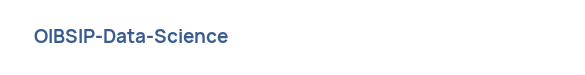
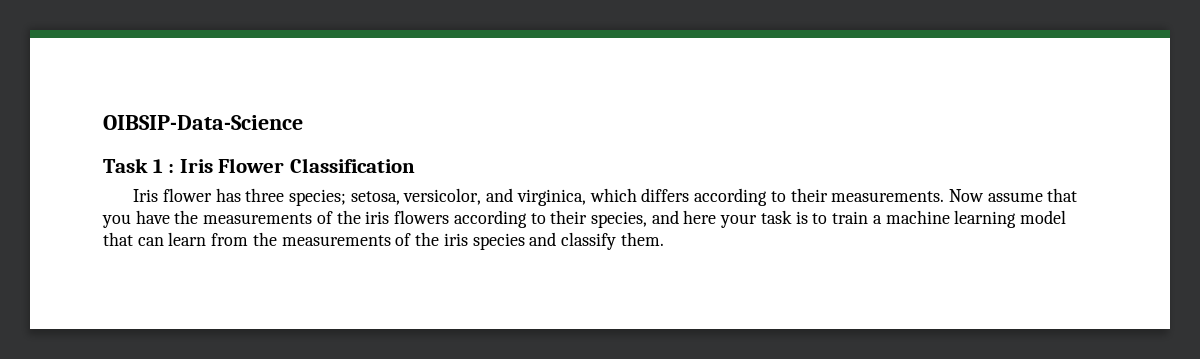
(228, 36) none -> [103,158,415,173] [133,188,1078,206] [102,210,1066,228] [103,232,664,250] // Task 1 : Iris Flower Classification // Iris flower has three species; setosa, versicolor, and virginica, which differs according to their measurements. Now assume that you have the measurements of the iris flowers according to their species, and here your task is to train a machine learning model that can learn from the measurements of the iris species and classify them.

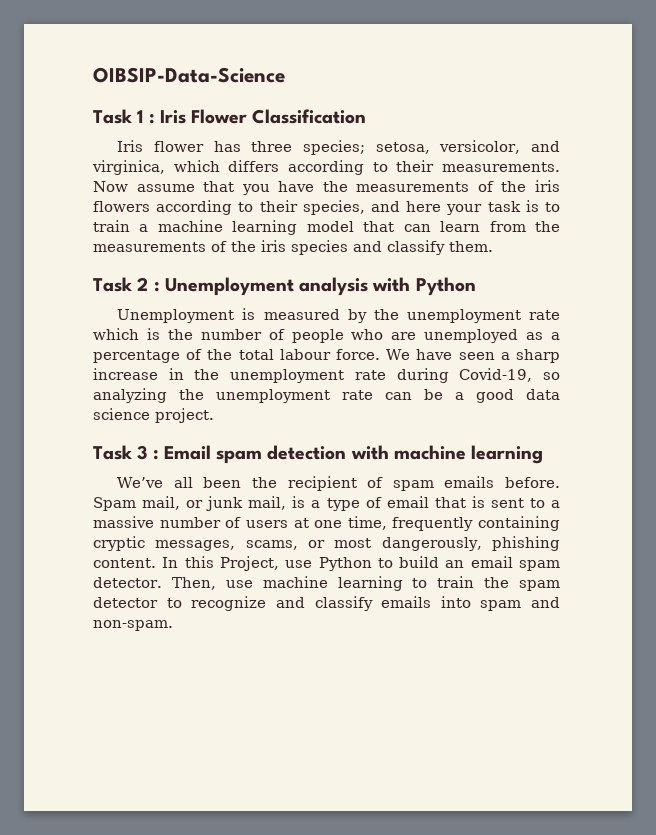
(664, 239) none -> [93,277,476,296] [117,308,560,323] [93,328,560,343] [93,349,561,363] [93,368,560,383] [93,388,560,403] [93,408,214,423] [93,445,544,464] [117,476,560,491] [93,496,560,511] [93,516,560,531] [93,536,560,551] [93,556,560,571] [93,576,560,591] [93,596,560,611] [93,620,173,631] // Task 2 : Unemployment analysis with Python // Unemployment is measured by the unemployment rate which is the number of people who are unemployed as a percentage of the total labour force. We have seen a sharp increase in the unemployment rate during Covid-19, so analyzing the unemployment rate can be a good data science project. // Task 3 : Email spam detection with machine learning // We’ve all been the recipient of spam emails before. Spam mail, or junk mail, is a type of email that is sent to a massive number of users at one time, frequently containing cryptic messages, scams, or most dangerously, phishing content. In this Project, use Python to build an email spam detector. Then, use machine learning to train the spam detector to recognize and classify emails into spam and non-spam.

